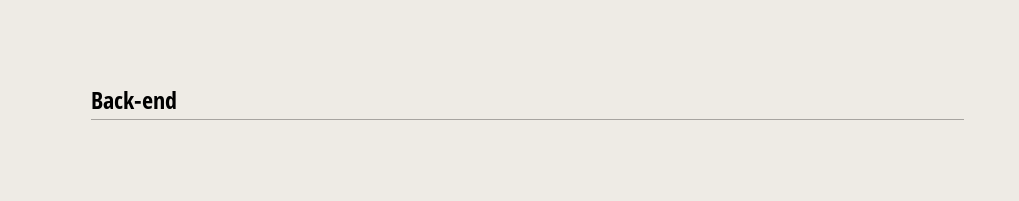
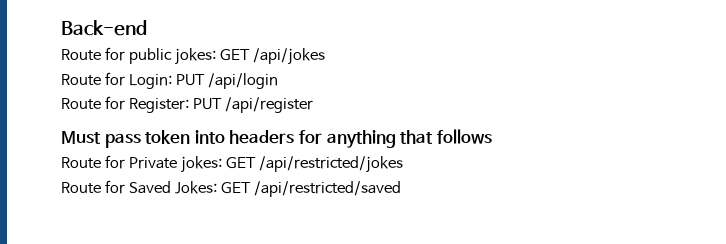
(177, 100) none -> [61,47,325,65] [61,72,278,89] [61,96,313,113] [61,129,492,148] [61,155,403,173] [61,180,401,197] // Route for public jokes: GET /api/jokes // Route for Login: PUT /api/login // Route for Register: PUT /api/register // Must pass token into headers for anything that follows // Route for Private jokes: GET /api/restricted/jokes // Route for Saved Jokes: GET /api/restricted/saved

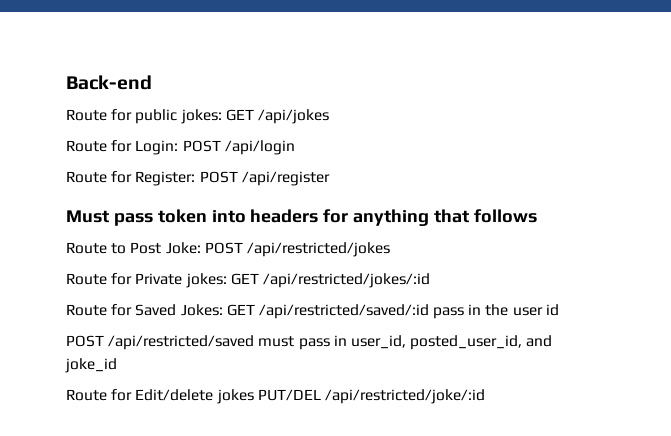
[175,74,205,86] PUT -> [182,140,221,152] POST
[192,98,222,110] PUT -> [199,171,238,183] POST
(492, 136) none -> [66,242,390,257] // Route to Post Joke: POST /api/restricted/jokes
[258,156,403,173] /api/restricted/jokes -> [262,273,430,288] /api/restricted/jokes/:id
[253,181,401,197] /api/restricted/saved -> [258,304,559,319] [66,335,553,350] [65,358,117,373] [66,389,485,404] /api/restricted/saved/:id pass in the user id // POST /api/restricted/saved must pass in user_id, posted_user_id, and joke_id // Route for Edit/delete jokes PUT/DEL /api/restricted/joke/:id

